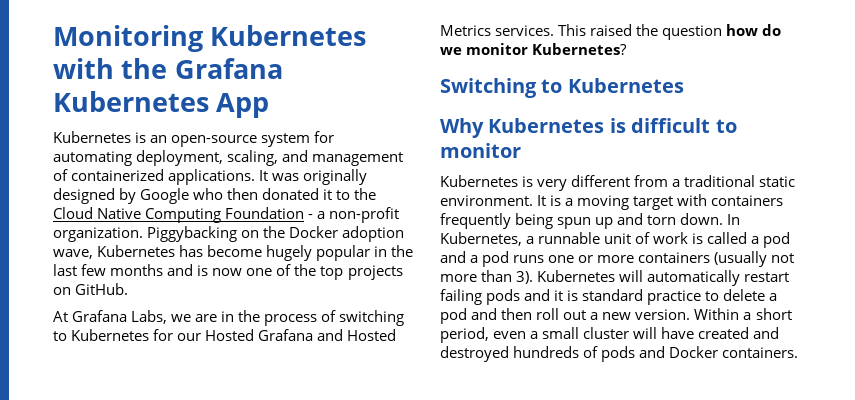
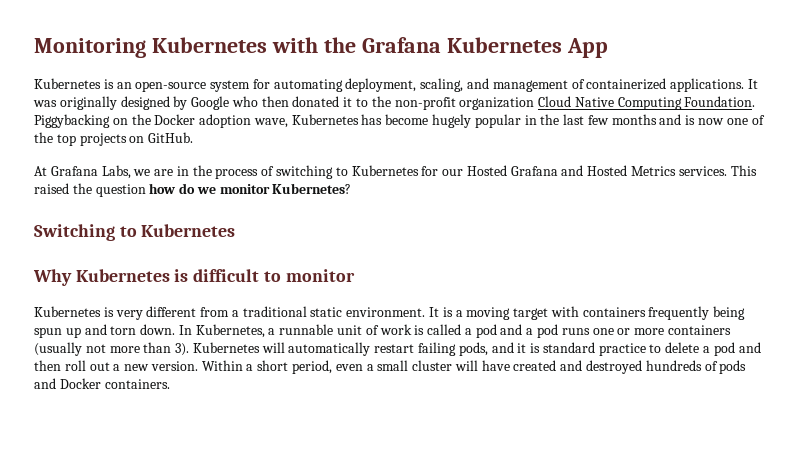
(377, 194) none -> [394,97,535,110] non-profit organization
[225,207,400,223] [53,227,143,242] Foundation - a non-profit organization. -> [684,96,756,107] Foundation.
[486,289,521,305] pods -> [458,342,488,356] pods,

